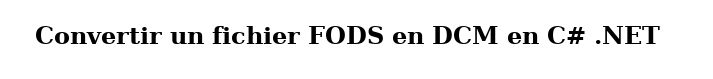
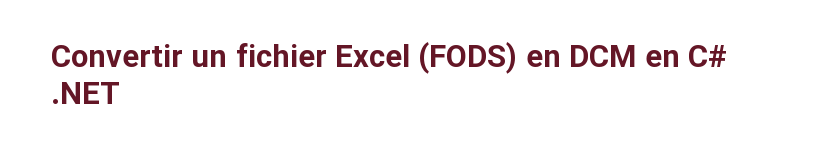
[308,26,384,44] FODS -> [335,42,518,74] Excel (FODS)

